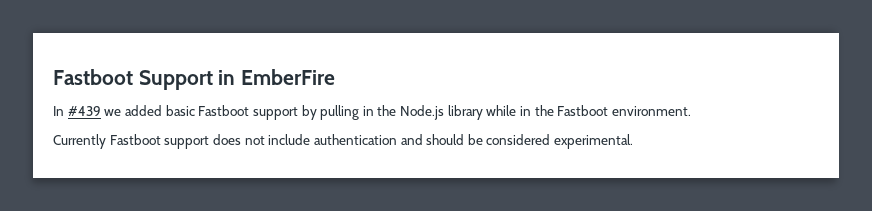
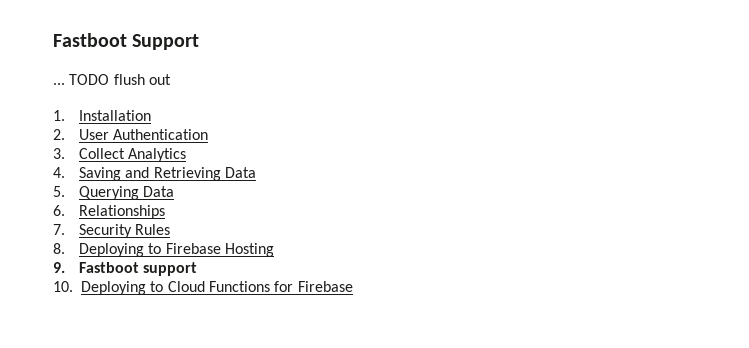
[218,69,335,85] [53,105,691,120] [53,134,634,149] in EmberFire // In #439 we added basic Fastboot support by pulling in the Node.js library while in the Fastboot environment. // Currently Fastboot support does not include authentication and should be considered experimental. -> [53,74,171,85] [53,110,151,121] [53,129,209,140] [53,148,187,162] [53,167,256,181] [53,186,175,200] [53,205,165,219] [53,224,171,238] [53,243,274,257] [53,262,198,276] [53,281,353,295] // ... TODO flush out // 1. Installation // 2. User Authentication // 3. Collect Analytics // 4. Saving and Retrieving Data // 5. Querying Data // 6. Relationships // 7. Security Rules // 8. Deploying to Firebase Hosting // 9. Fastboot support // 10. Deploying to Cloud Functions for Firebase

